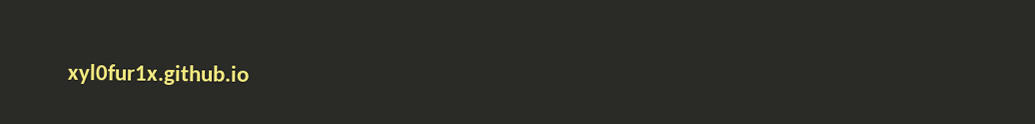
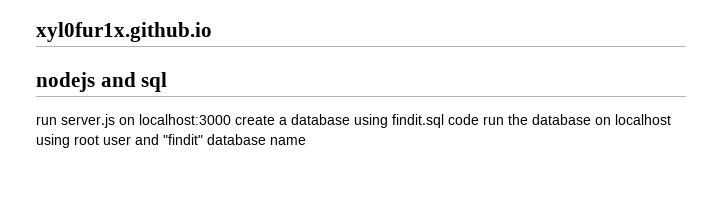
(249, 74) none -> [36,72,168,92] [36,114,671,128] [36,134,306,148] // nodejs and sql // run server.js on localhost:3000 create a database using findit.sql code run the database on localhost using root user and "findit" database name

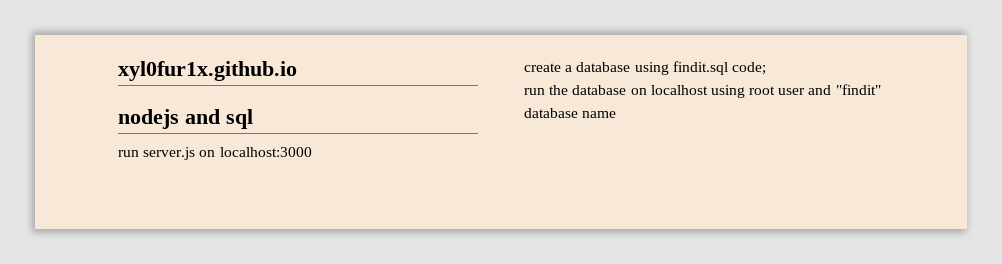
(231, 119) none -> (312, 152) //
[448,114,479,125] code -> [731,62,766,75] code; //

